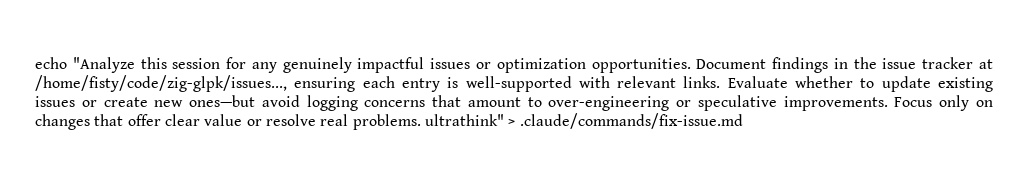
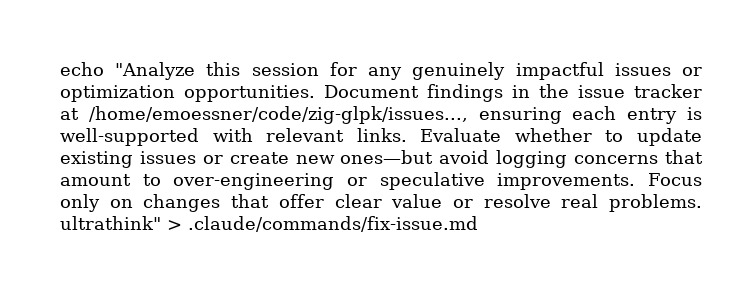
[35,75,287,92] /home/fisty/code/zig-glpk/issues..., -> [88,106,468,124] /home/emoessner/code/zig-glpk/issues...,

